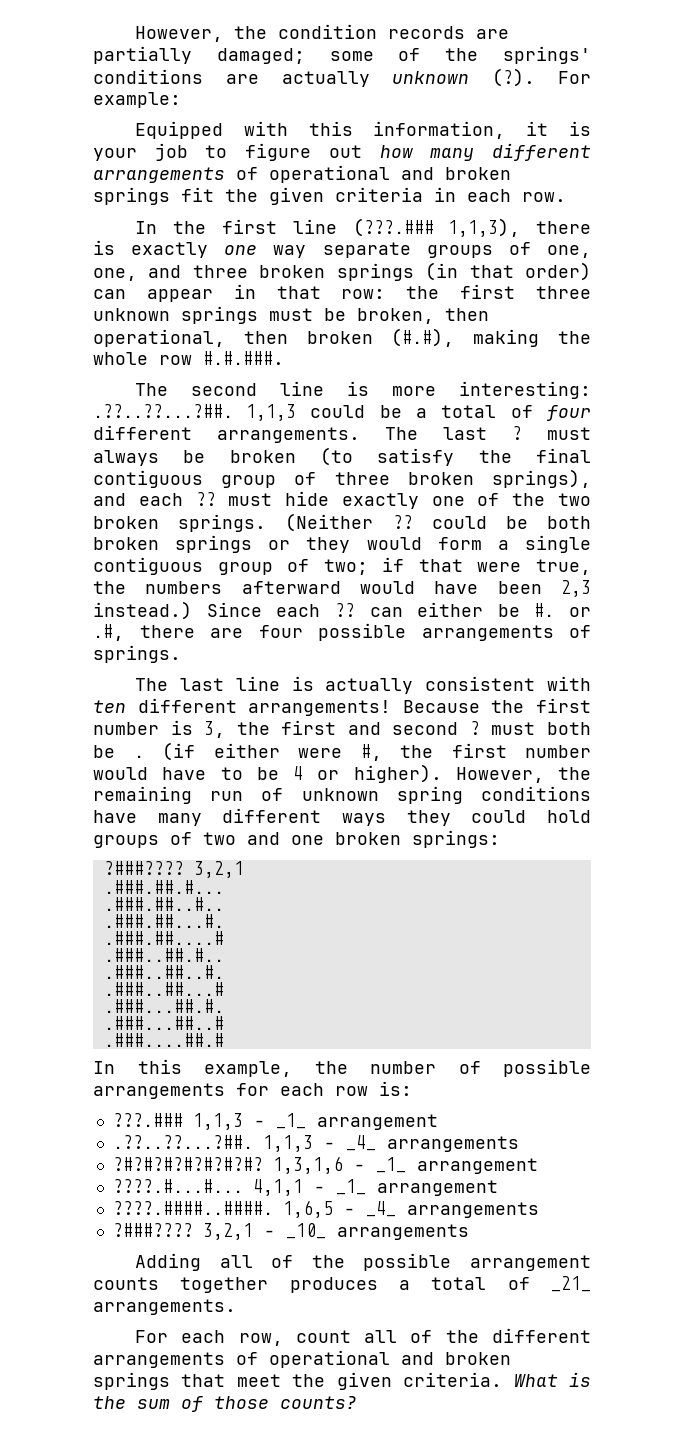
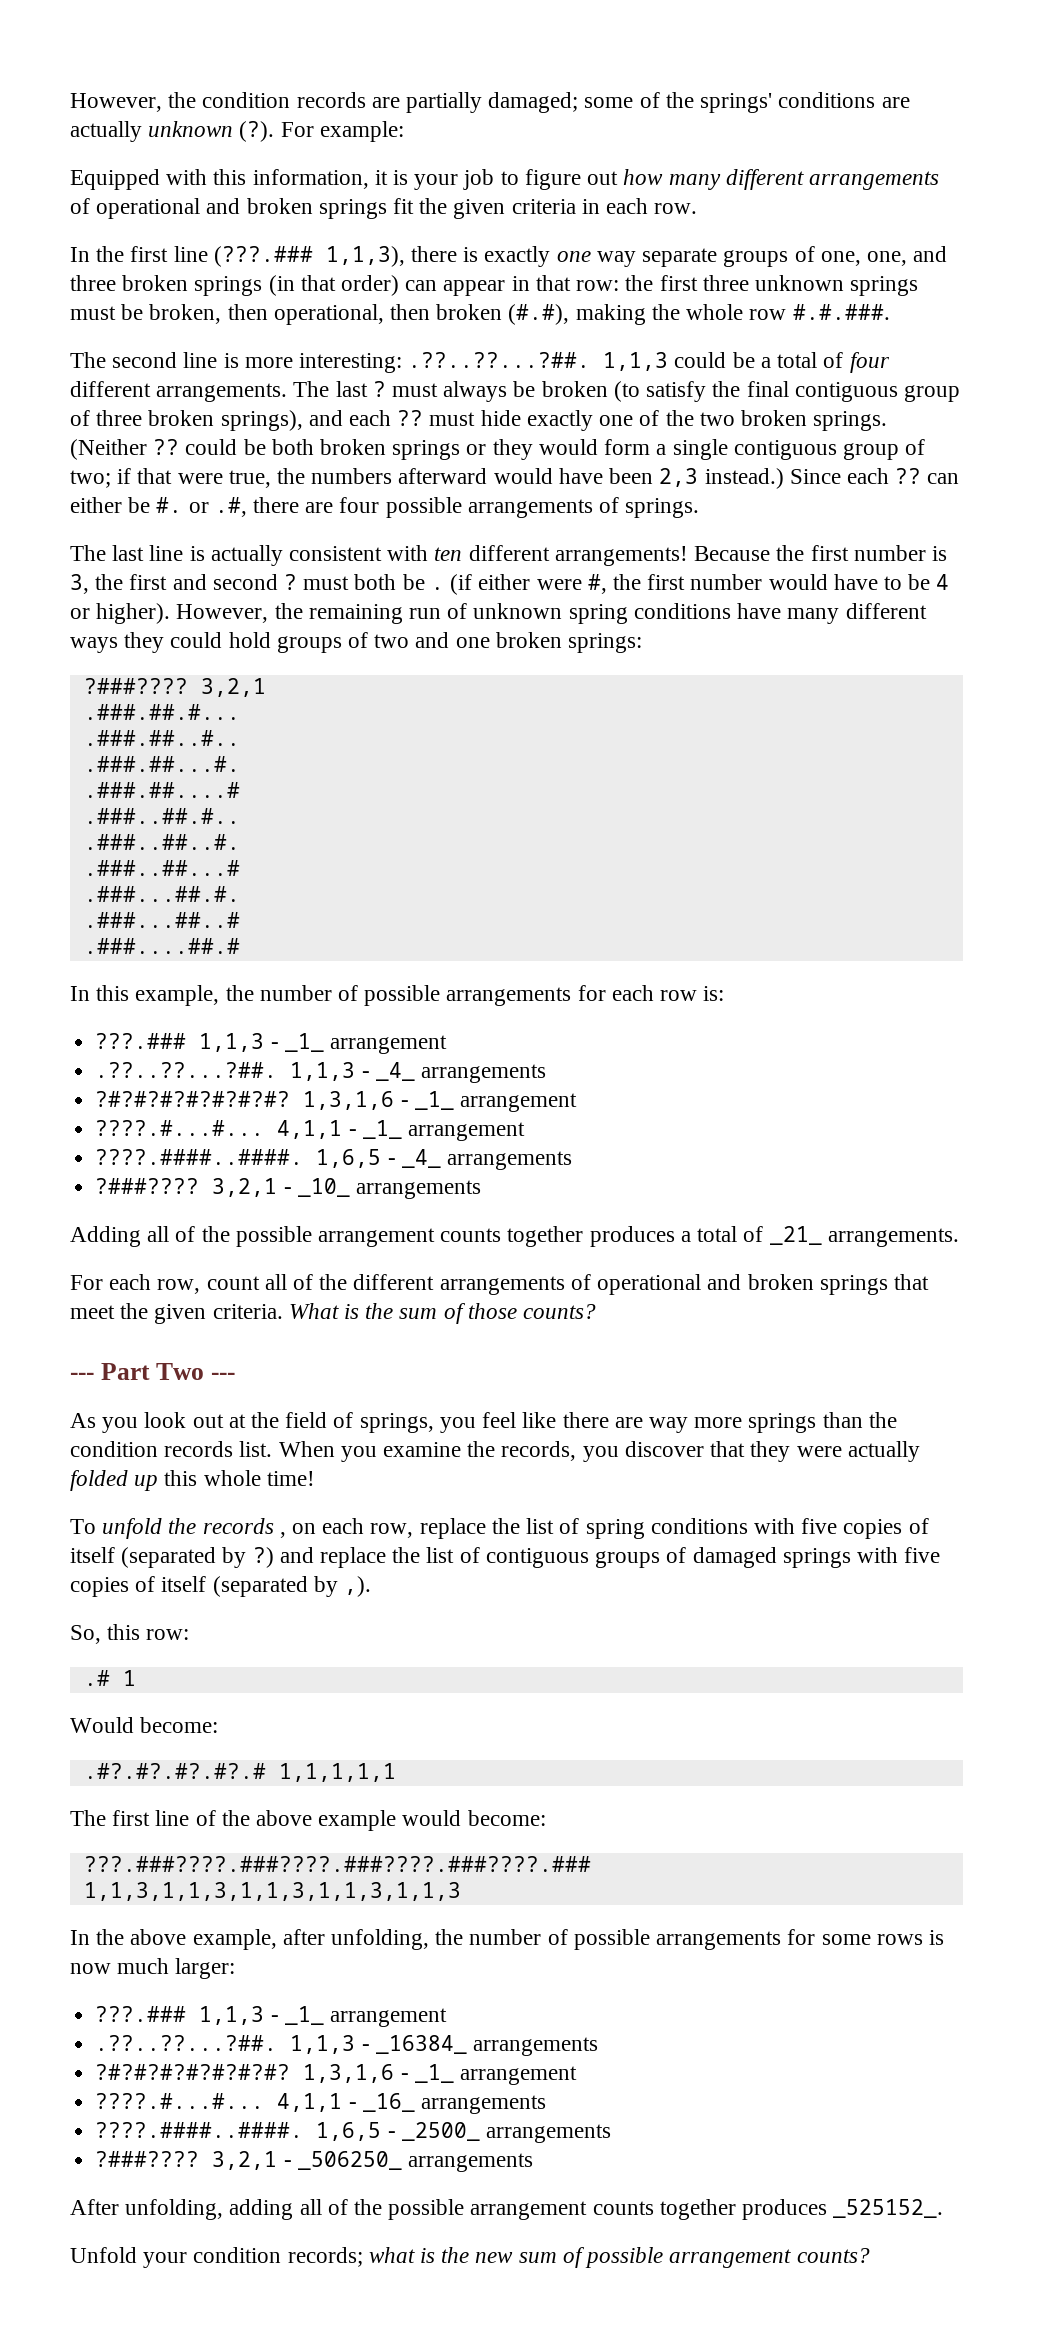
(357, 1402) none -> [70,1363,235,1380] [70,1412,897,1433] [70,1441,920,1462] [70,1470,315,1491] [70,1518,929,1539] [70,1547,941,1568] [70,1576,372,1597] [70,1624,190,1644] [83,1670,136,1686] [70,1717,219,1733] [83,1763,396,1782] [70,1810,546,1831] [83,1856,591,1872] [83,1882,461,1901] [70,1929,944,1950] [70,1958,236,1979] [95,2006,447,2027] [95,2035,598,2056] [95,2064,577,2085] [95,2093,546,2114] [95,2122,611,2143] [95,2151,533,2172] [70,2199,944,2220] [70,2247,870,2268] // --- Part Two --- // As you look out at the field of springs, you feel like there are way more springs than the condition records list. When you examine the records, you discover that they were actually folded up this whole time! // To unfold the records , on each row, replace the list of spring conditions with five copies of itself (separated by ?) and replace the list of contiguous groups of damaged springs with five copies of itself (separated by ,). // So, this row: // .# 1 // Would become: // .#?.#?.#?.#?.# 1,1,1,1,1 // The first line of the above example would become: // ???.###????.###????.###????.###????.### 1,1,3,1,1,3,1,1,3,1,1,3,1,1,3 // In the above example, after unfolding, the number of possible arrangements for some rows is now much larger: // ???.### 1,1,3 - _1_ arrangement // .??..??...?##. 1,1,3 - _16384_ arrangements // ?#?#?#?#?#?#?#? 1,3,1,6 - _1_ arrangement // ????.#...#... 4,1,1 - _16_ arrangements // ????.####..####. 1,6,5 - _2500_ arrangements // ?###???? 3,2,1 - _506250_ arrangements // After unfolding, adding all of the possible arrangement counts together produces _525152_. // Unfold your condition records; what is the new sum of possible arrangement counts?

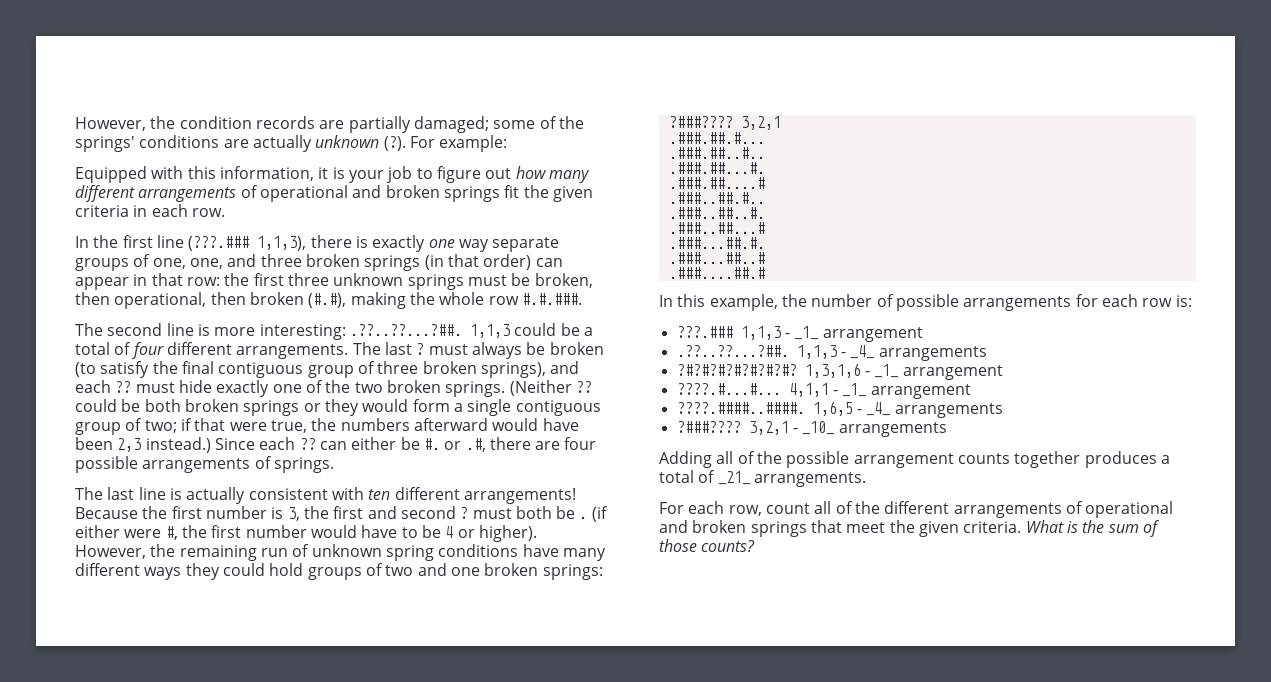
[70,1363,235,1380] [70,1412,897,1433] [70,1441,920,1462] [70,1470,315,1491] [70,1518,929,1539] [70,1547,941,1568] [70,1576,372,1597] [70,1624,190,1644] [83,1670,136,1686] [70,1717,219,1733] [83,1763,396,1782] [70,1810,546,1831] [83,1856,591,1872] [83,1882,461,1901] [70,1929,944,1950] [70,1958,236,1979] [95,2006,447,2027] [95,2035,598,2056] [95,2064,577,2085] [95,2093,546,2114] [95,2122,611,2143] [95,2151,533,2172] [70,2199,944,2220] [70,2247,870,2268] // --- Part Two --- // As you look out at the field of springs, you feel like there are way more springs than the condition records list. When you examine the records, you discover that they were actually folded up this whole time! // To unfold the records , on each row, replace the list of spring conditions with five copies of itself (separated by ?) and replace the list of contiguous groups of damaged springs with five copies of itself (separated by ,). // So, this row: // .# 1 // Would become: // .#?.#?.#?.#?.# 1,1,1,1,1 // The first line of the above example would become: // ???.###????.###????.###????.###????.### 1,1,3,1,1,3,1,1,3,1,1,3,1,1,3 // In the above example, after unfolding, the number of possible arrangements for some rows is now much larger: // ???.### 1,1,3 - _1_ arrangement // .??..??...?##. 1,1,3 - _16384_ arrangements // ?#?#?#?#?#?#?#? 1,3,1,6 - _1_ arrangement // ????.#...#... 4,1,1 - _16_ arrangements // ????.####..####. 1,6,5 - _2500_ arrangements // ?###???? 3,2,1 - _506250_ arrangements // After unfolding, adding all of the possible arrangement counts together produces _525152_. // Unfold your condition records; what is the new sum of possible arrangement counts? -> (756, 546) none

